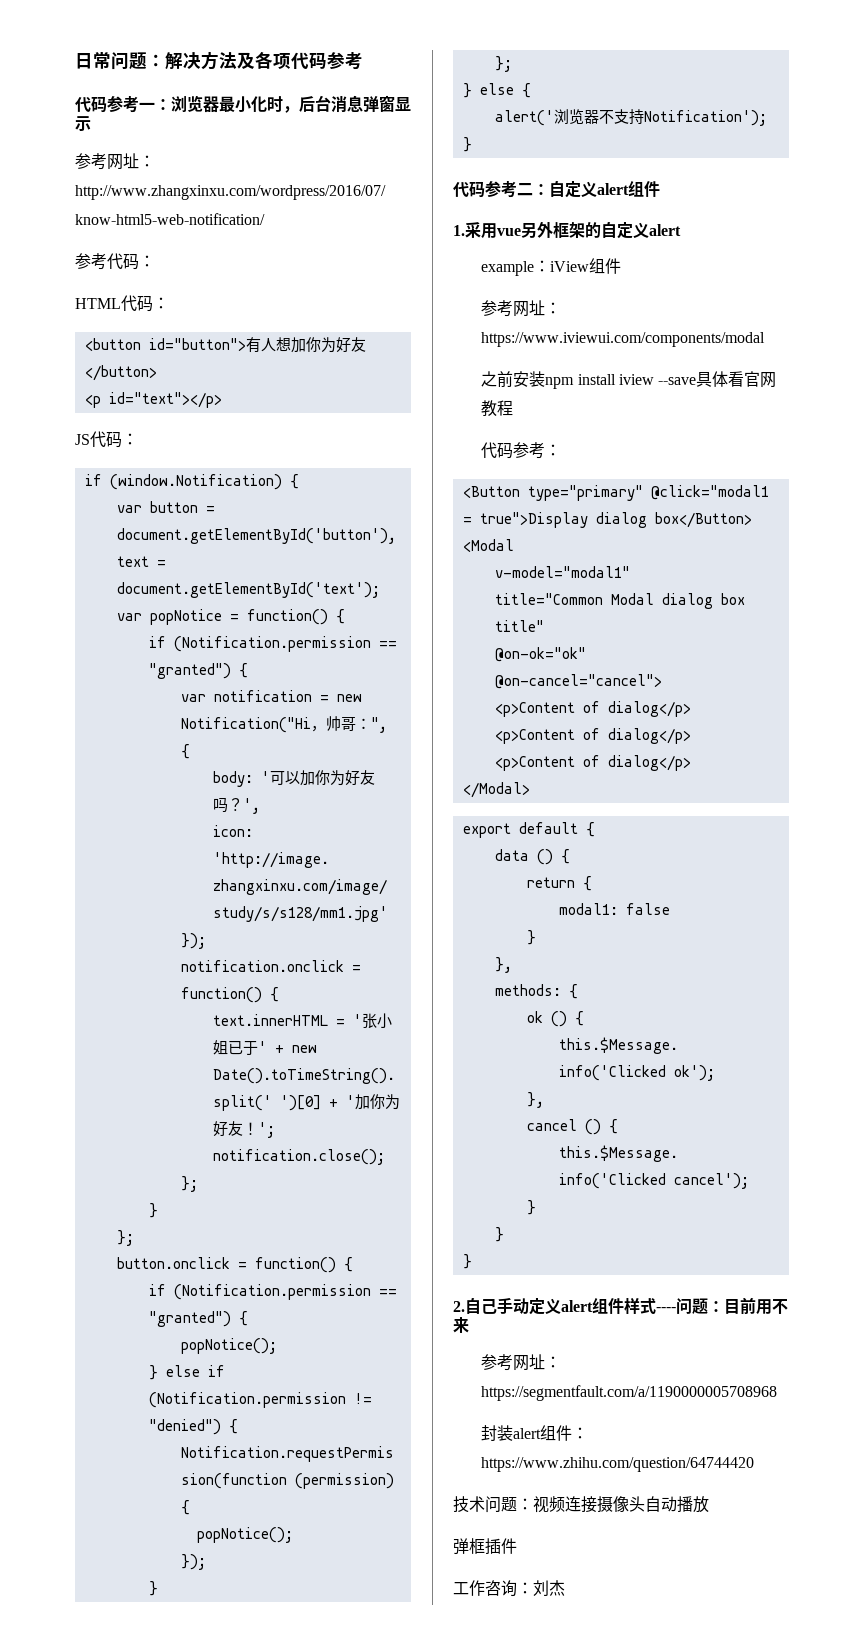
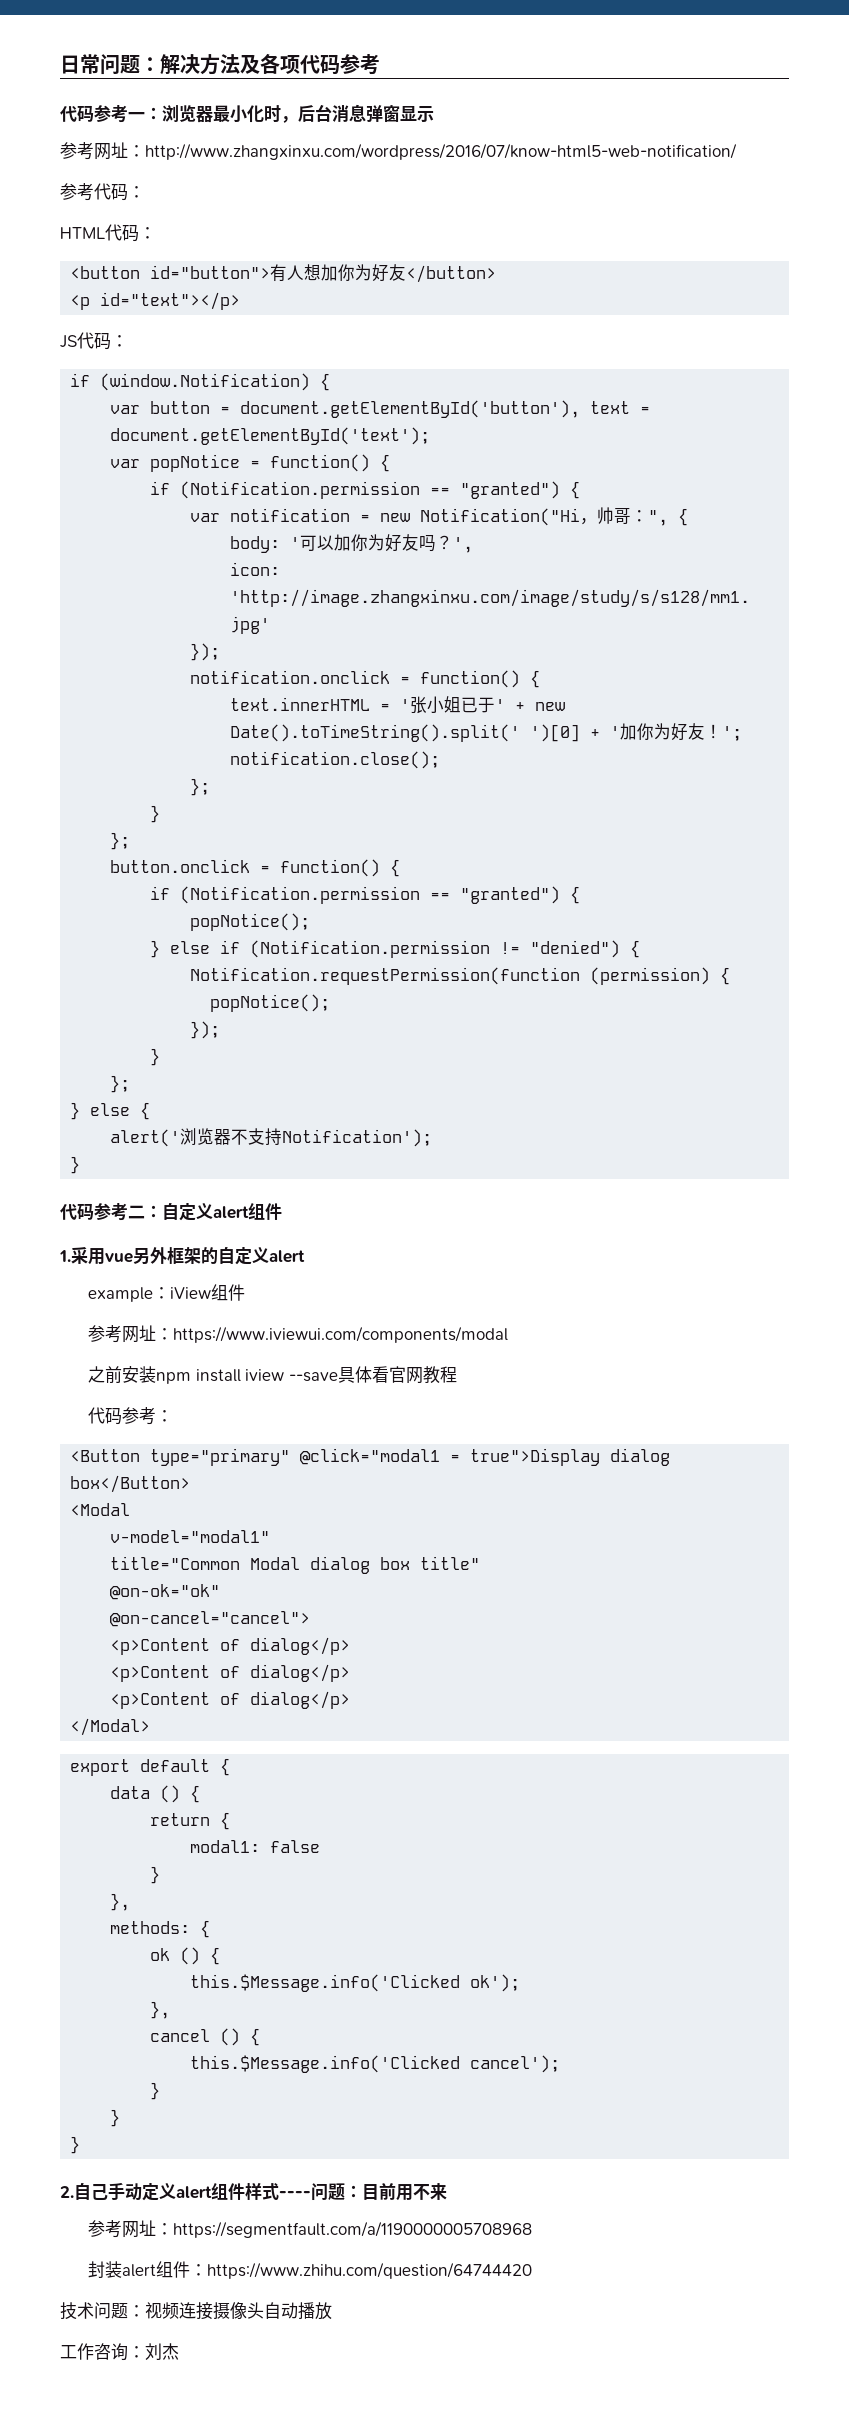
[453,1538,517,1555] // 弹框插件 -> (332, 2311) none

